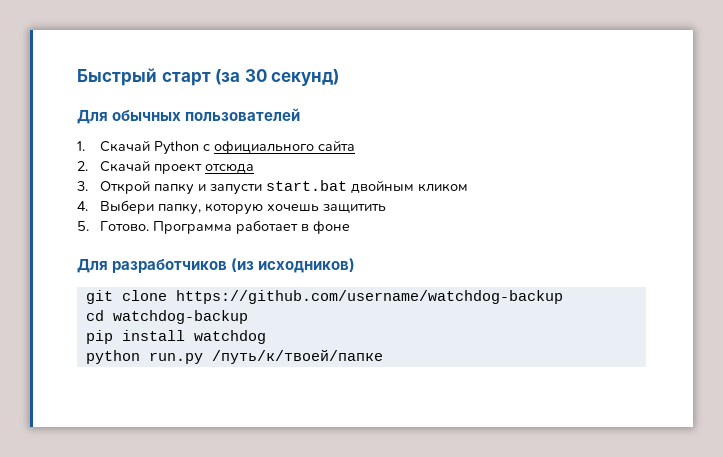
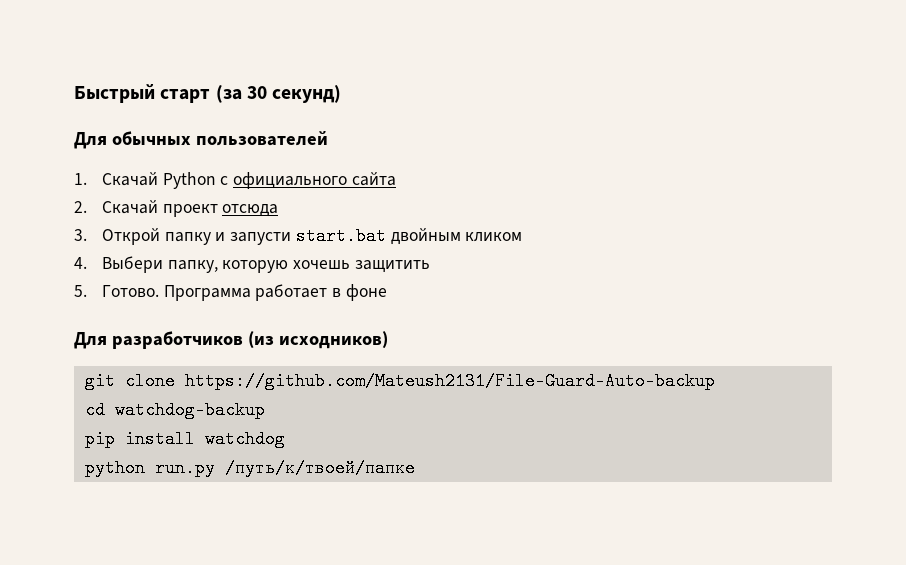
[175,290,563,304] https://github.com/username/watchdog-backup -> [184,372,715,390] https://github.com/Mateush2131/File-Guard-Auto-backup

